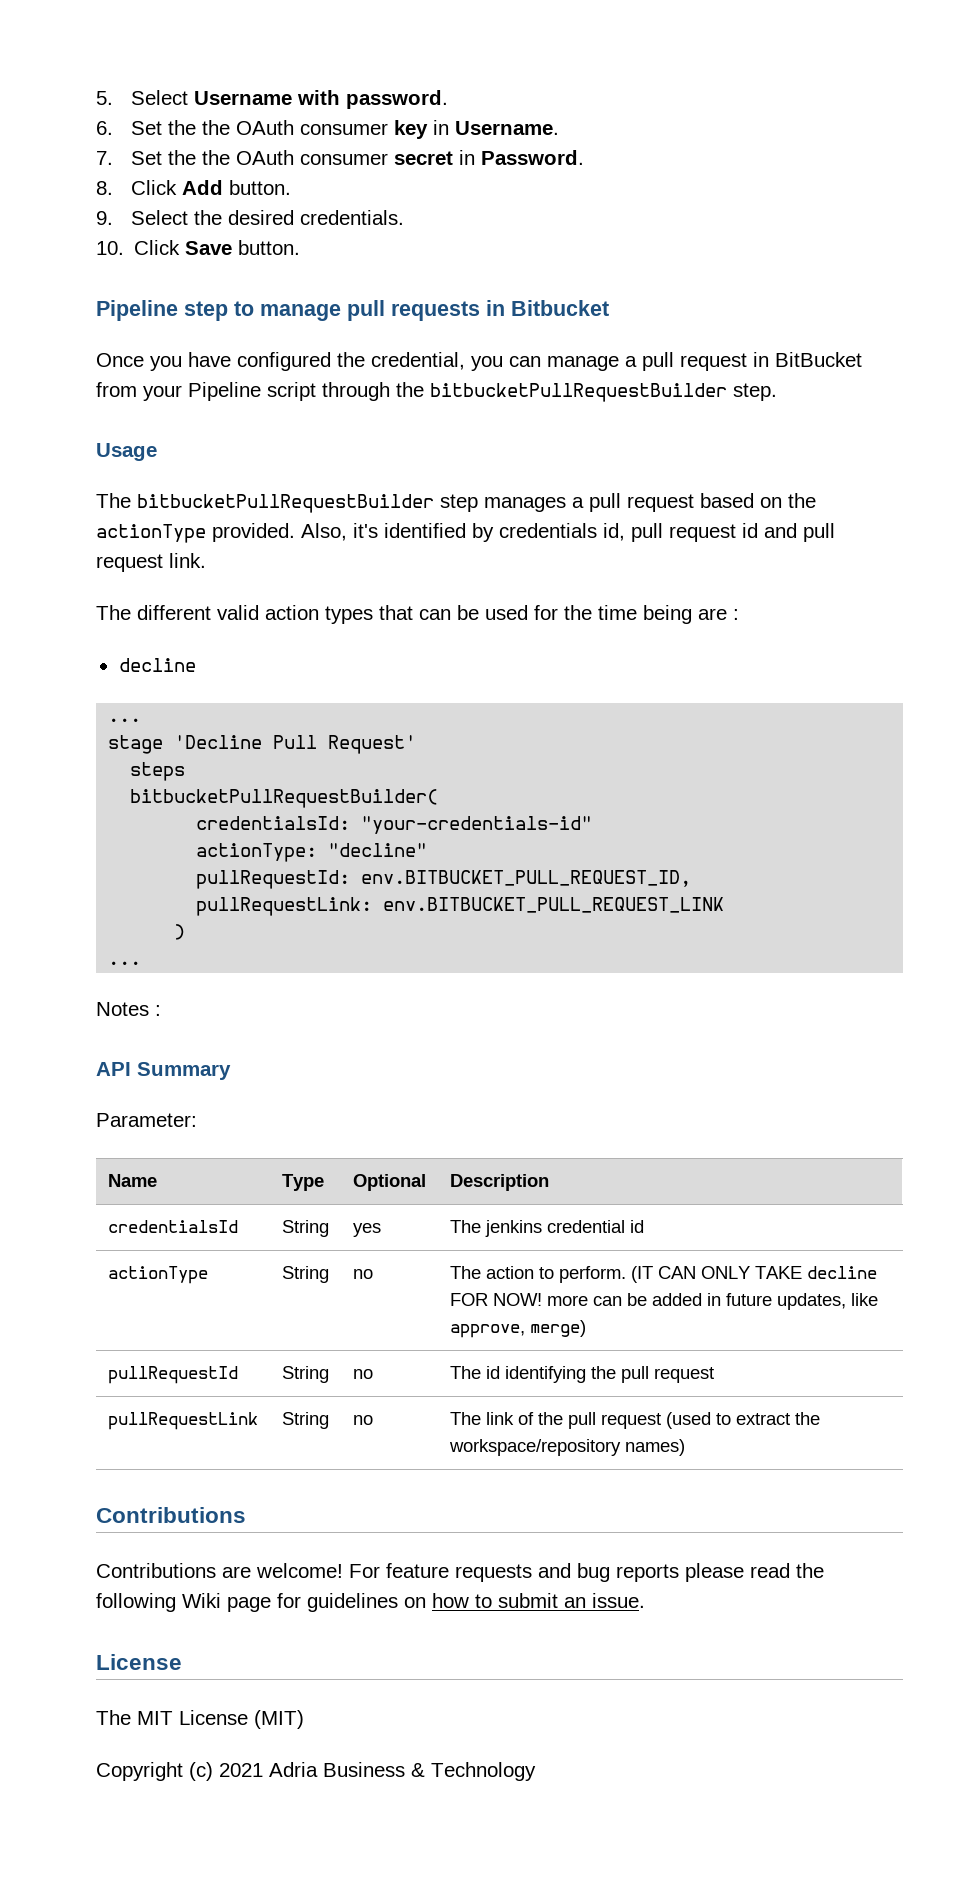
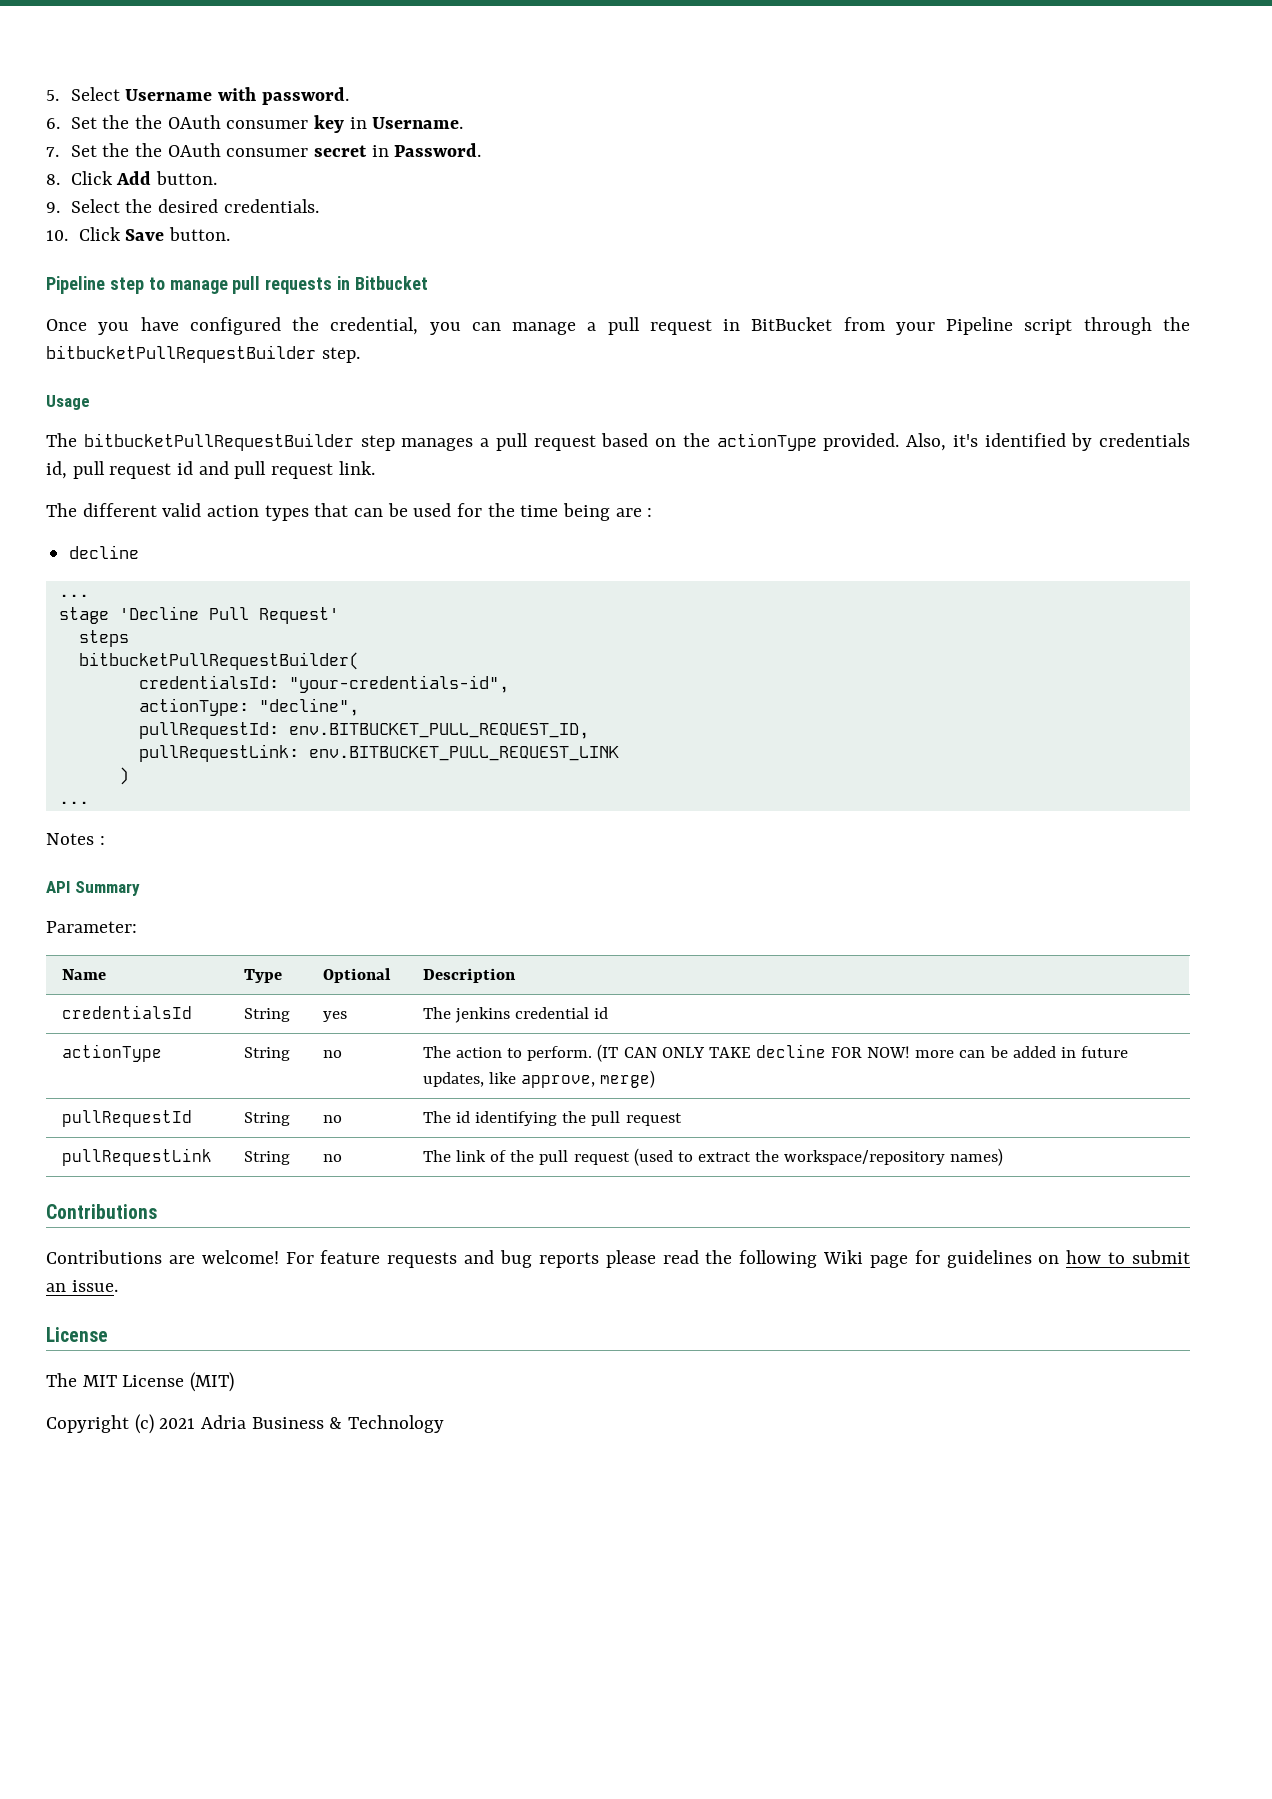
[361,816,593,834] "your-credentials-id" -> [288,675,509,693] "your-credentials-id",
[328,843,428,857] "decline" -> [258,698,359,716] "decline",

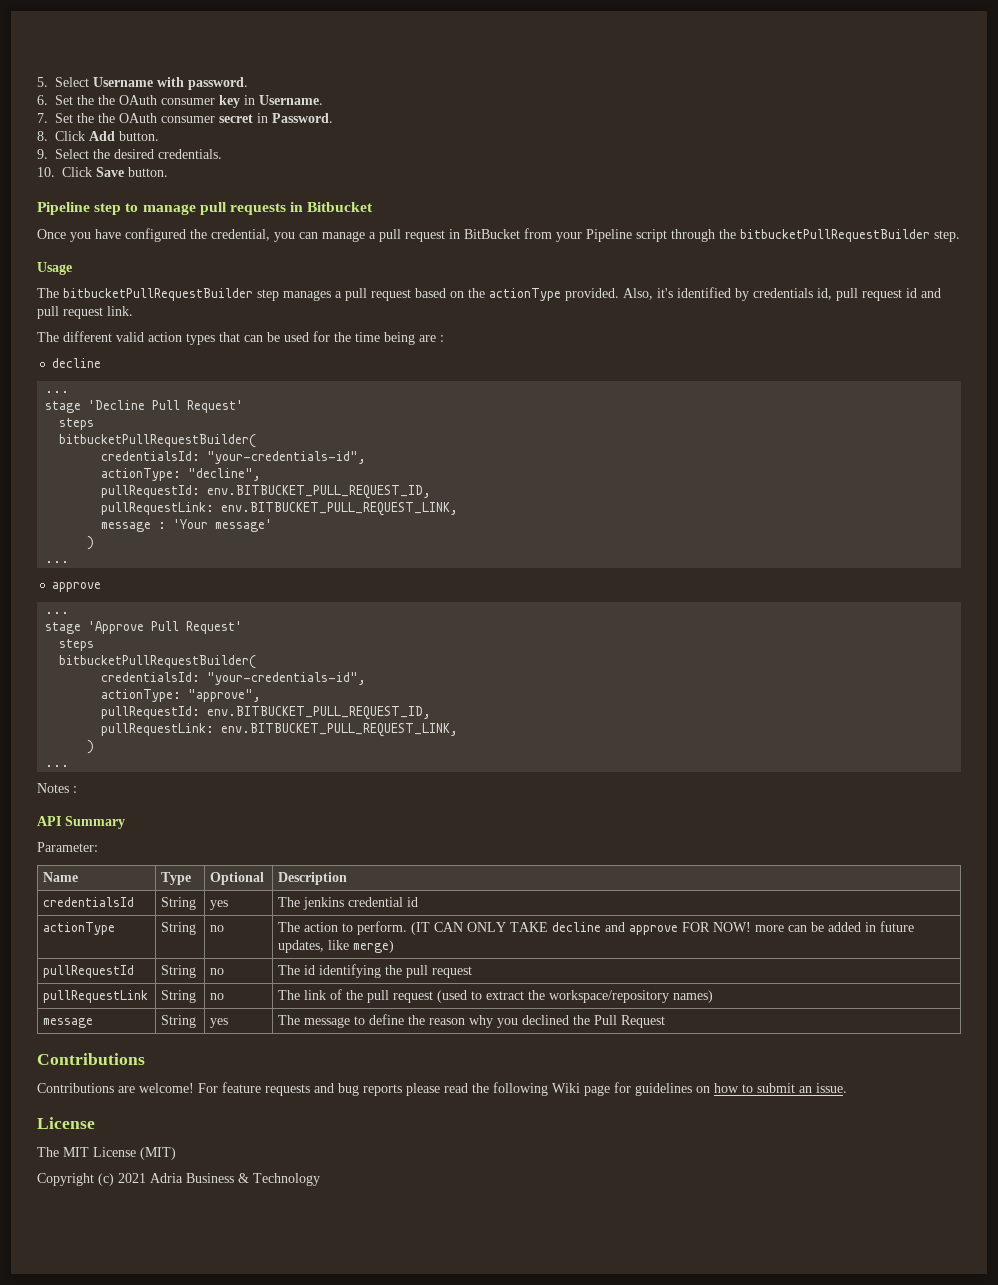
[308,746,619,761] env.BITBUCKET_PULL_REQUEST_LINK -> [221,502,459,516] [101,519,273,532] [87,536,95,550] [45,561,70,563] [52,582,102,592] [45,612,70,614] [45,621,243,634] [59,639,95,651] [59,655,257,669] [101,672,367,685] [101,689,262,702] [101,706,432,720] [101,723,459,737] env.BITBUCKET_PULL_REQUEST_LINK, // message : 'Your message' // ) // ... // approve // ... // stage 'Approve Pull Request' // steps // bitbucketPullRequestBuilder( // credentialsId: "your-credentials-id", // actionType: "approve", // pullRequestId: env.BITBUCKET_PULL_REQUEST_ID, // pullRequestLink: env.BITBUCKET_PULL_REQUEST_LINK,
(826, 1051) none -> [605,922,679,935] and approve
[521,1075,596,1088] approve, -> (350, 945) none
(1004, 1157) none -> [43,1018,94,1028] [161,1015,197,1028] [210,1018,229,1028] [278,1014,666,1028] // message | String | yes | The message to define the reason why you declined the Pull Request

